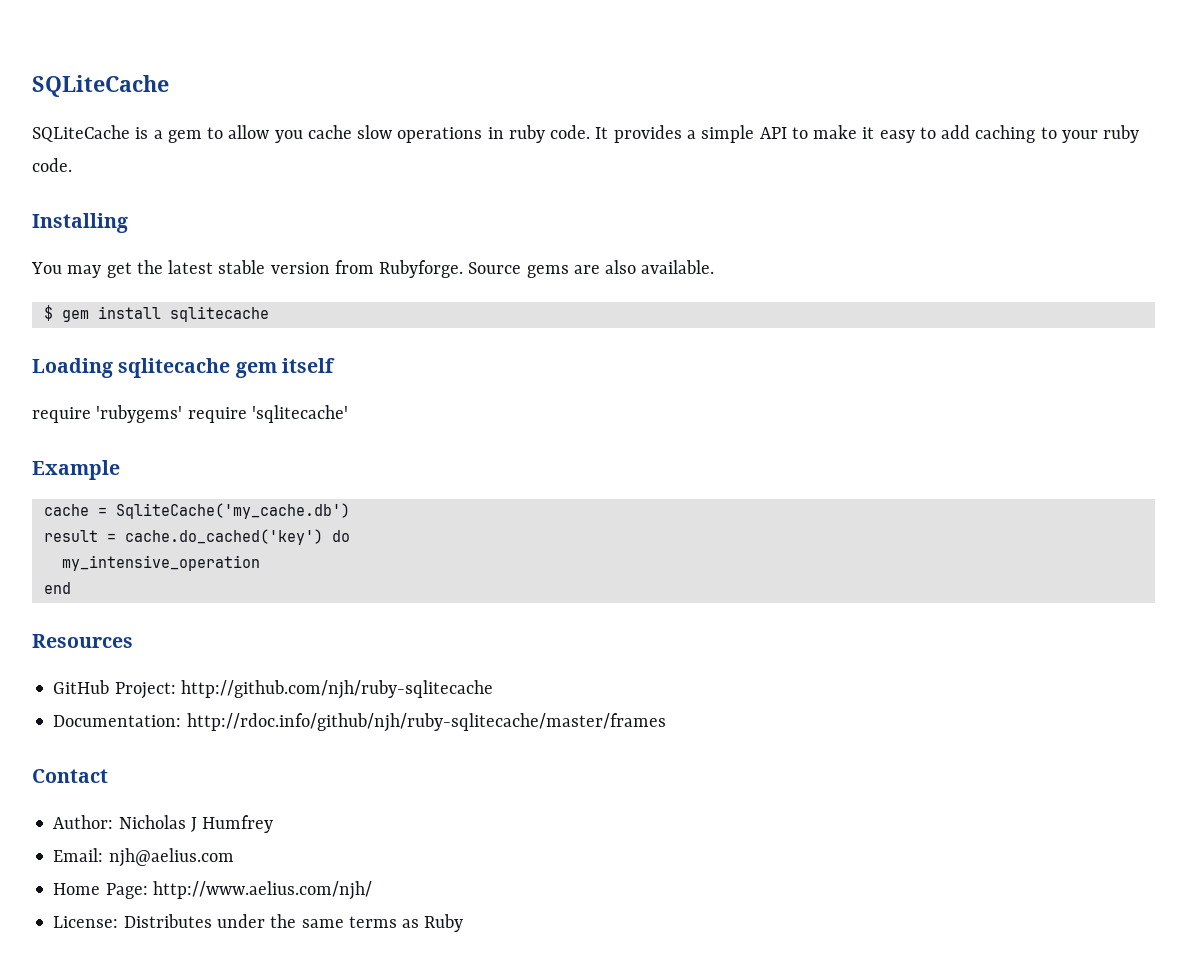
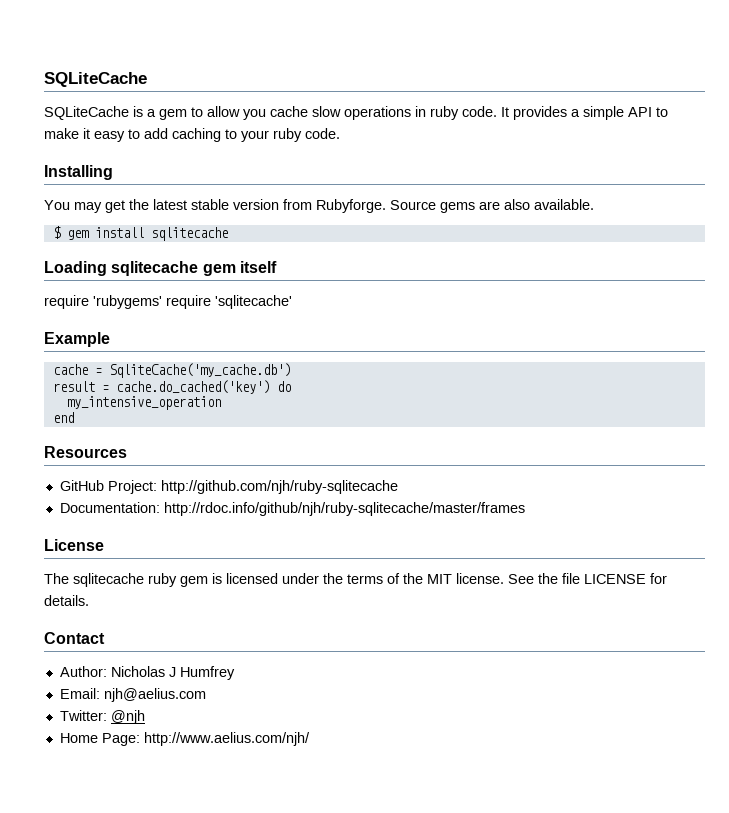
(666, 722) none -> [44,539,104,551] [44,573,667,587] [44,595,89,606] // License // The sqlitecache ruby gem is licensed under the terms of the MIT license. See the file LICENSE for details.
(234, 857) none -> [59,710,145,724] // Twitter: @njh
[53,914,464,932] // License: Distributes under the same terms as Ruby -> (310, 739) none

